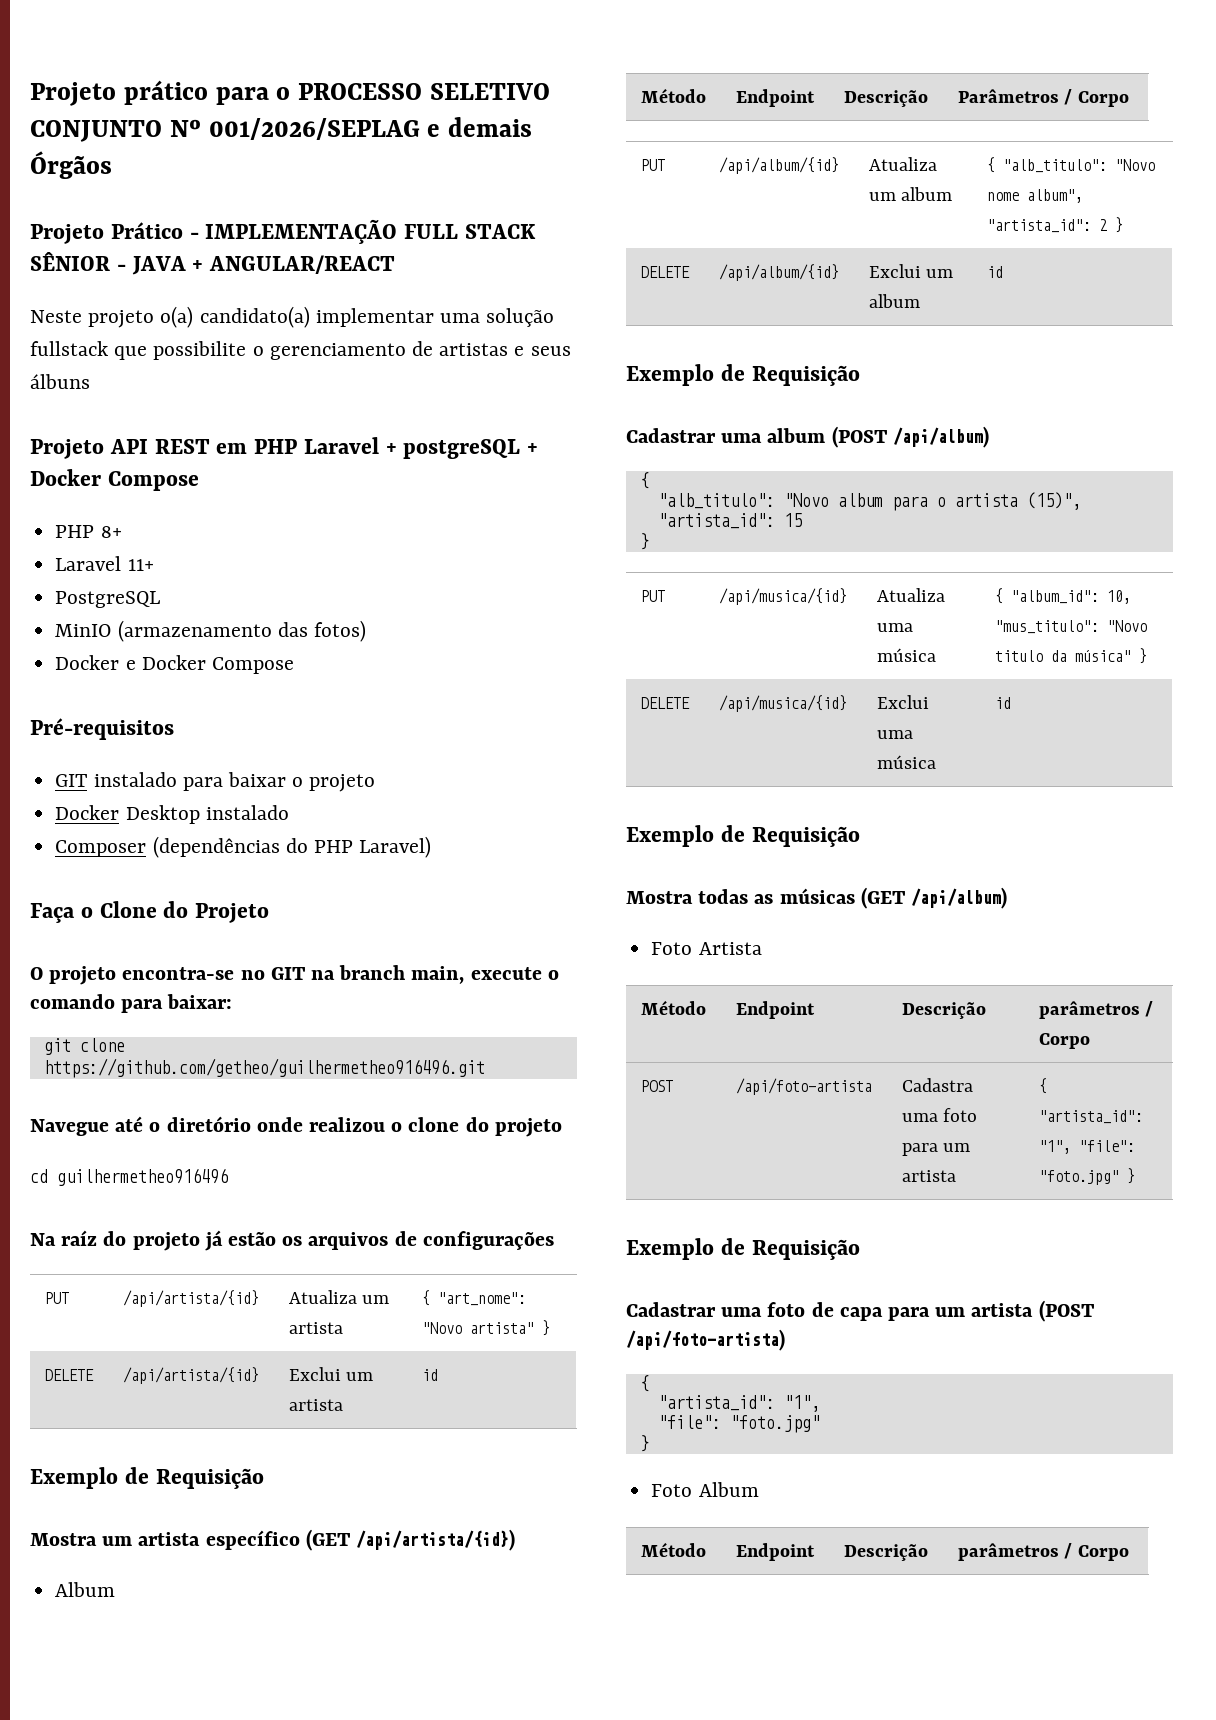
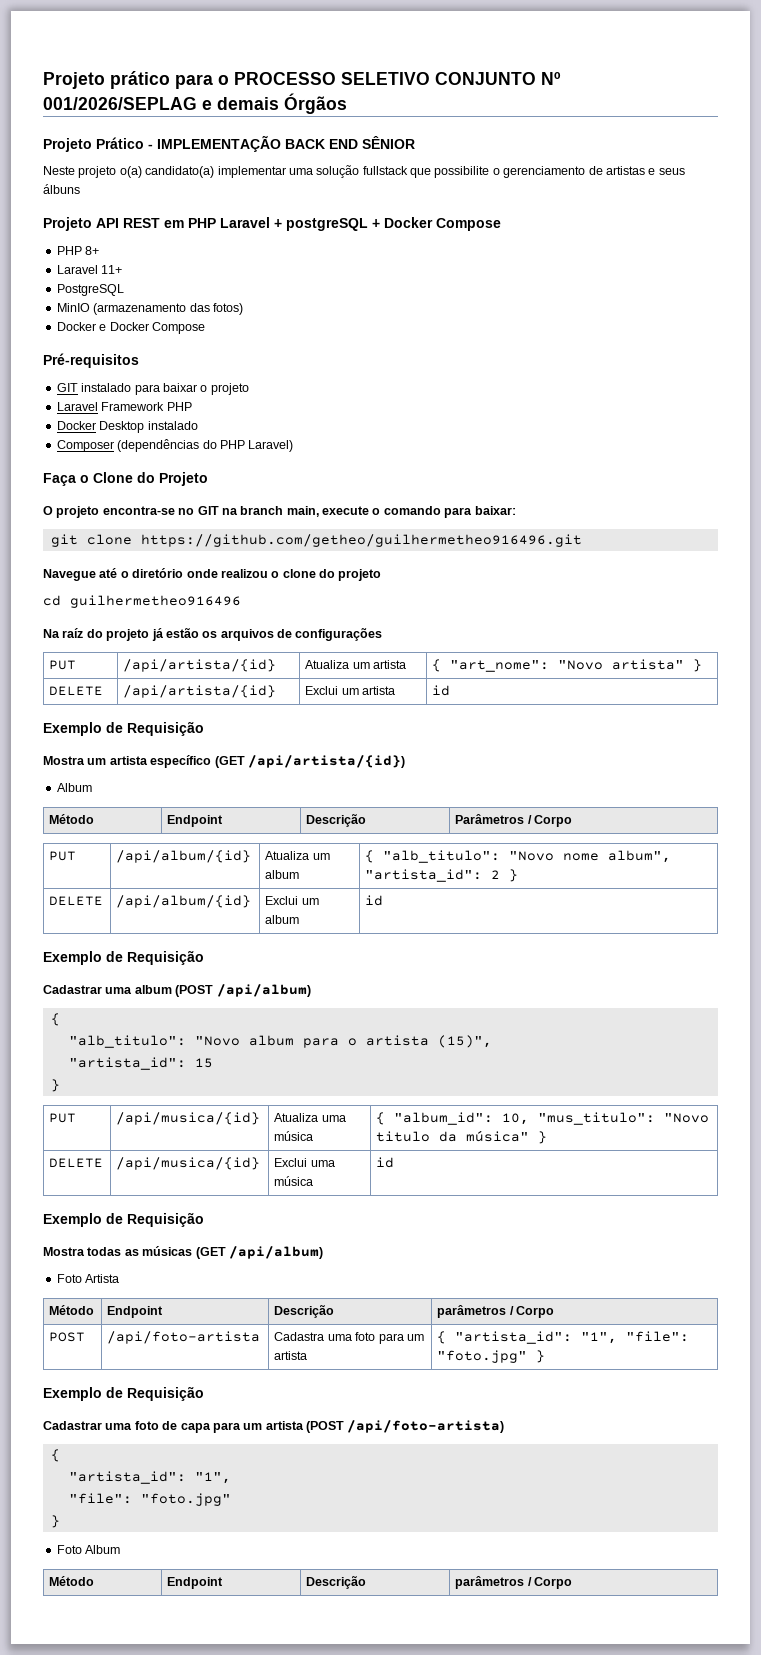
[404,224,536,239] FULL STACK -> [285,139,358,149] BACK END
[116,255,395,275] - JAVA + ANGULAR/REACT -> (415, 142) none
(376, 783) none -> [56,402,192,411] // Laravel Framework PHP

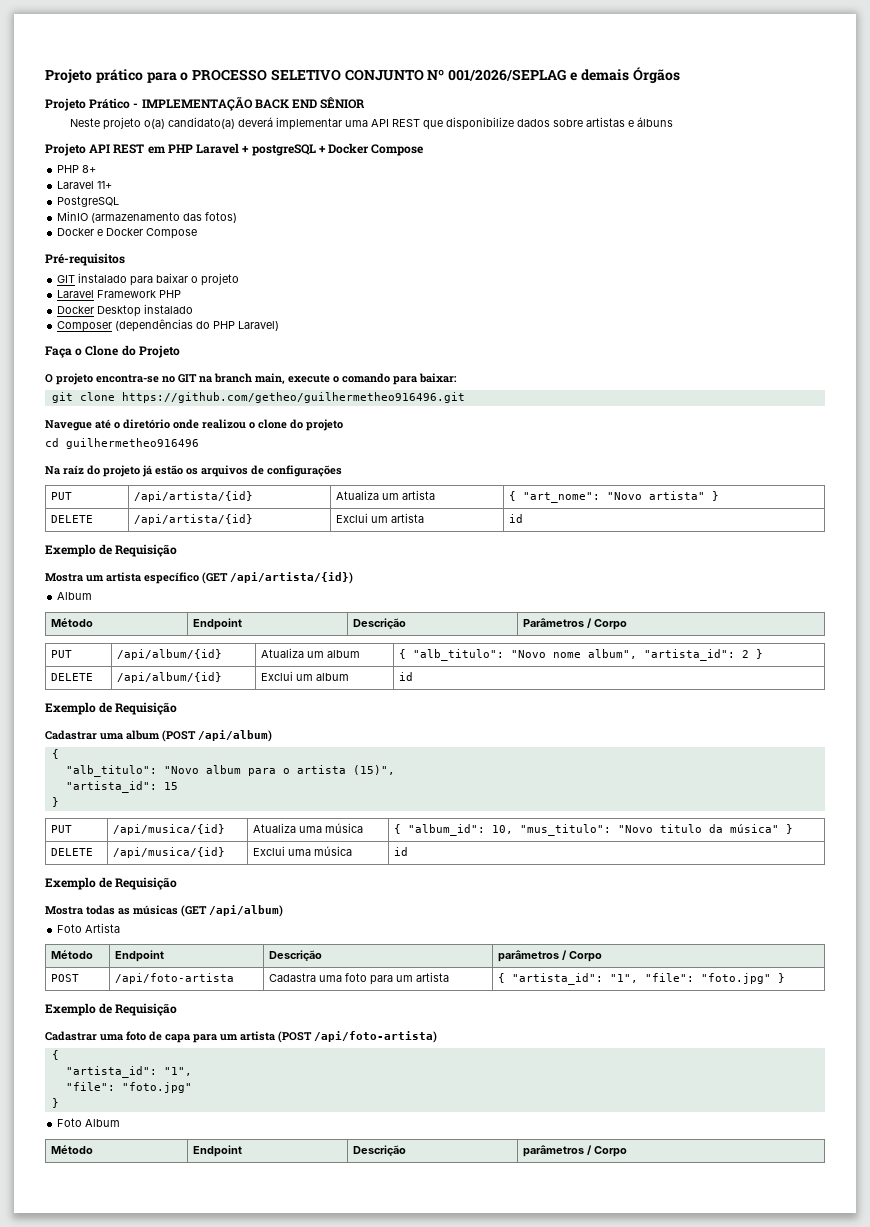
(215, 172) none -> [237,117,273,127] deverá
[316,165,603,178] solução fullstack que possibilite o gerenciamento de -> [370,117,583,130] API REST que disponibilize dados sobre
[658,168,685,175] seus -> (634, 123) none

